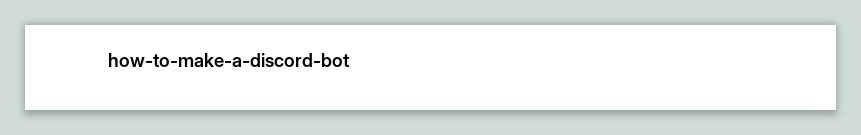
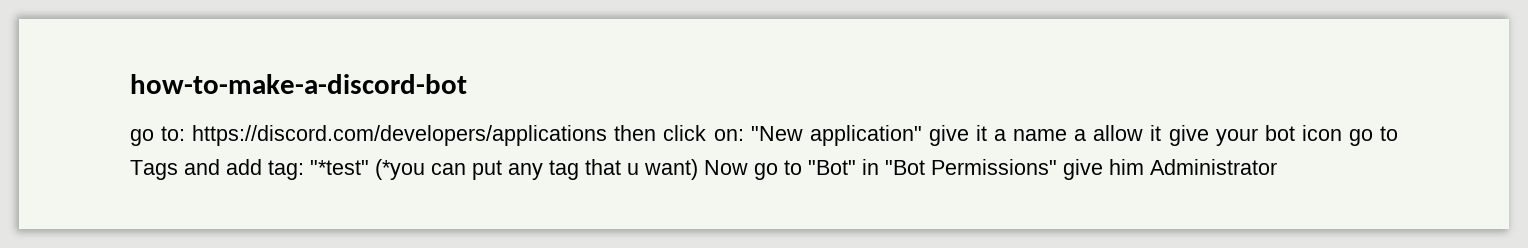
(350, 60) none -> [130,125,1398,146] [130,159,1277,180] // go to: https://discord.com/developers/applications then click on: "New application" give it a name a allow it give your bot icon go to Tags and add tag: "*test" (*you can put any tag that u want) Now go to "Bot" in "Bot Permissions" give him Administrator

